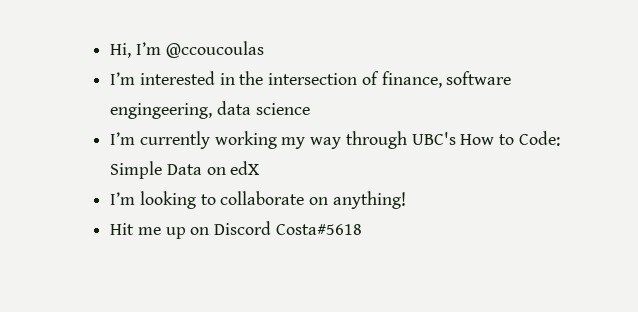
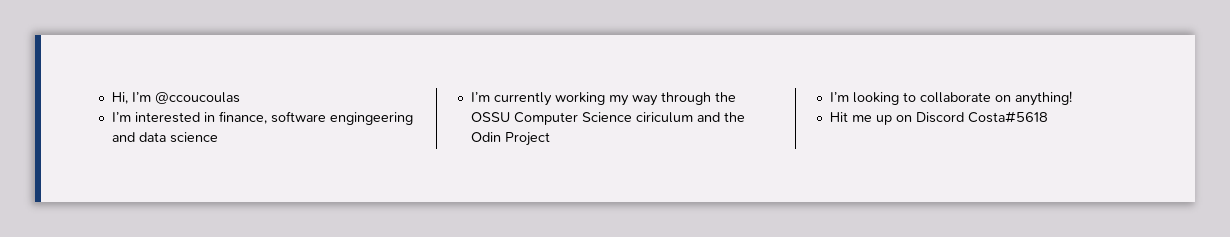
[239,71,512,88] [110,103,213,119] the intersection of finance, software engingeering, -> [218,111,413,125] [111,132,135,142] finance, software engingeering and
[411,131,560,146] [110,161,260,179] UBC's How to Code: Simple Data on edX -> [714,92,736,102] [470,112,745,125] [470,132,550,146] the OSSU Computer Science ciriculum and the Odin Project

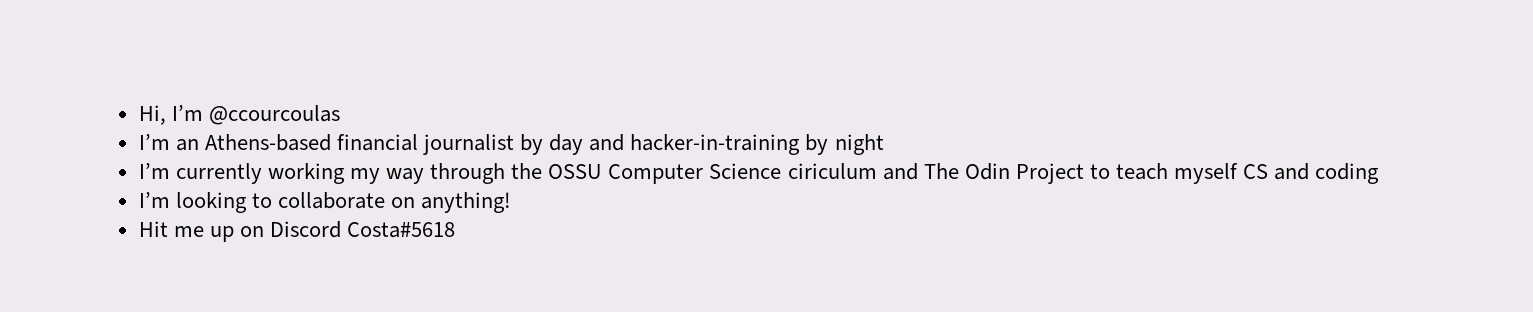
[154,92,240,104] [111,111,413,125] [111,132,218,143] @ccoucoulas // I’m interested in finance, software engingeering and data science -> [208,105,340,125] [138,134,884,155] @ccourcoulas // I’m an Athens-based financial journalist by day and hacker-in-training by night
[723,112,745,122] the -> [923,163,959,179] The
(550, 139) none -> [1089,163,1380,184] to teach myself CS and coding

